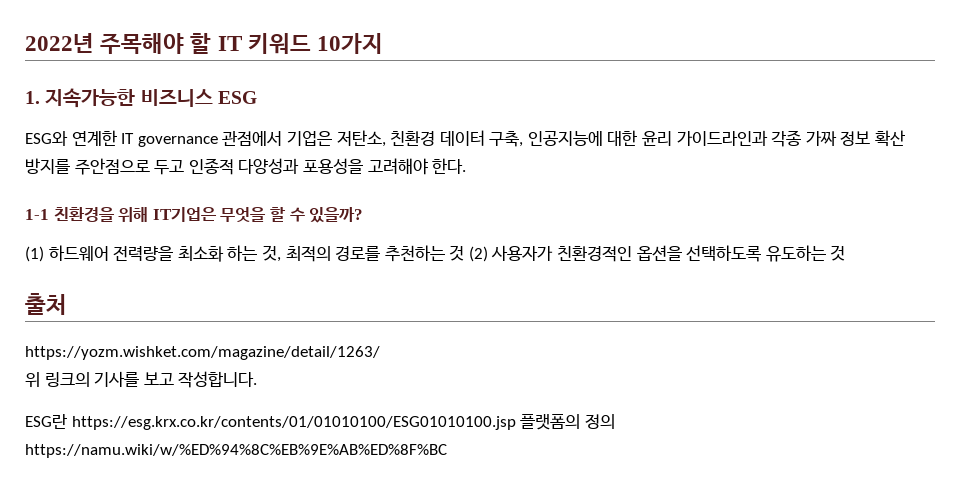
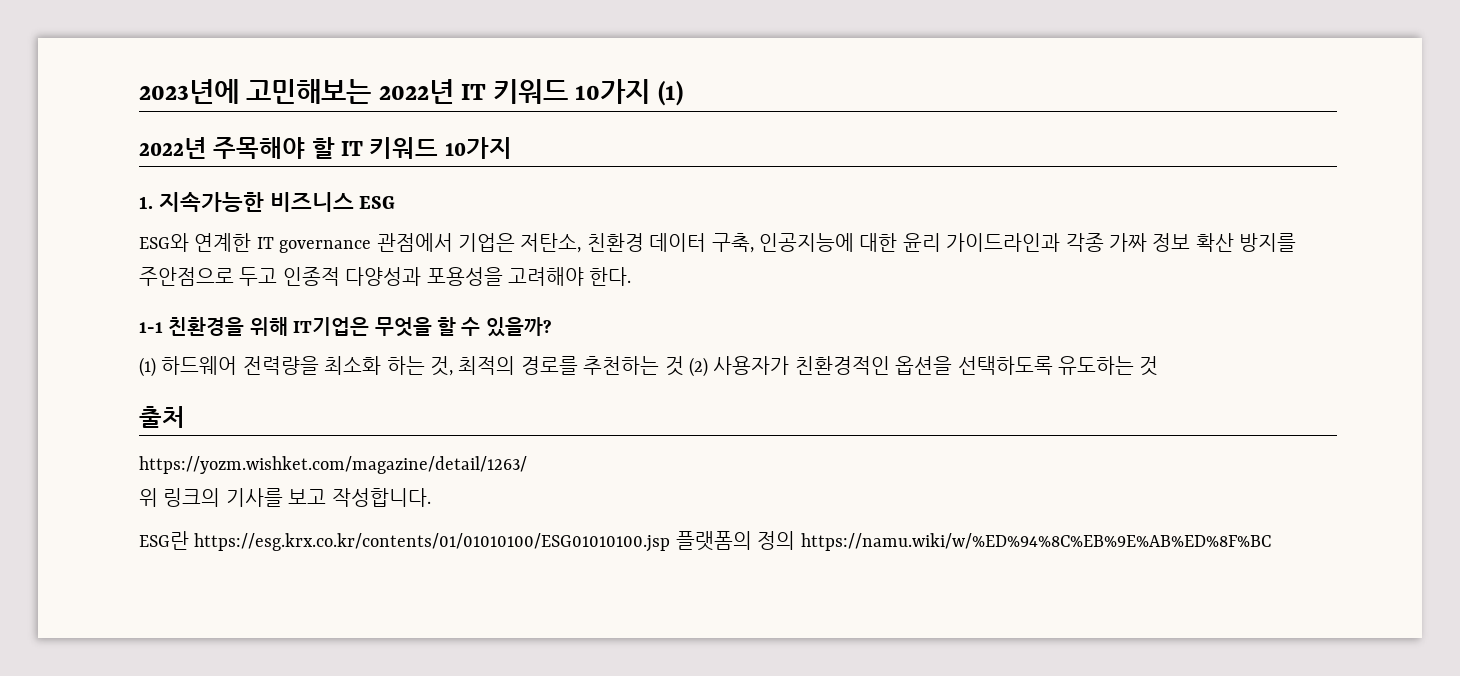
(25, 43) none -> [139,79,683,106] 2023년에 고민해보는 2022년 IT 키워드 10가지 (1) //

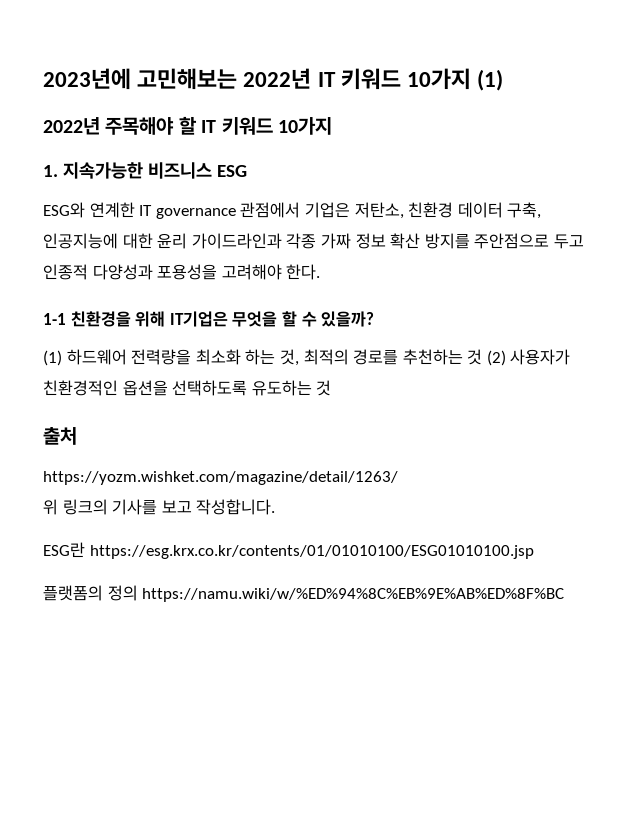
(671, 542) none -> (534, 552) //

